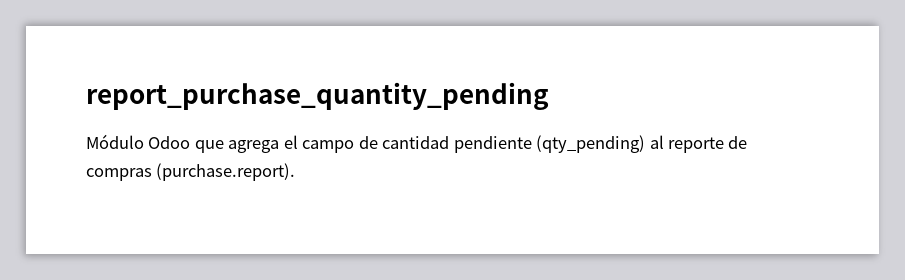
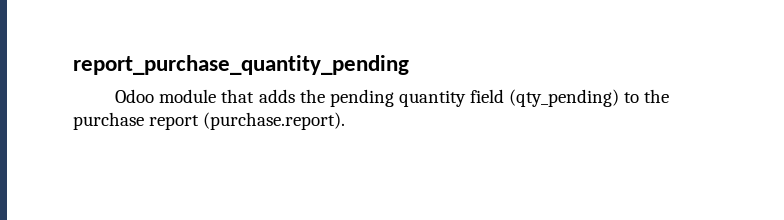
[86,134,748,153] [86,168,152,181] Módulo Odoo que agrega el campo de cantidad pendiente (qty_pending) al reporte de compras -> [115,89,670,107] [73,112,200,130] Odoo module that adds the pending quantity field (qty_pending) to the purchase report

